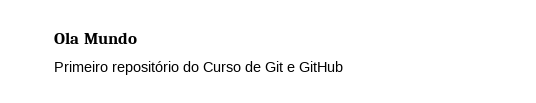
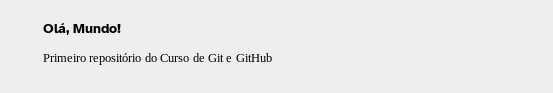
[54,32,137,44] Ola Mundo -> [43,23,121,35] Olá, Mundo!

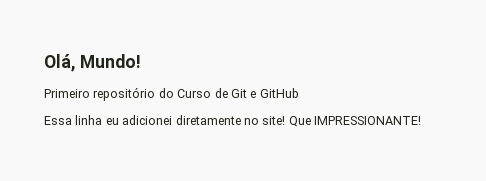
(272, 57) none -> [44,115,421,127] // Essa linha eu adicionei diretamente no site! Que IMPRESSIONANTE!

